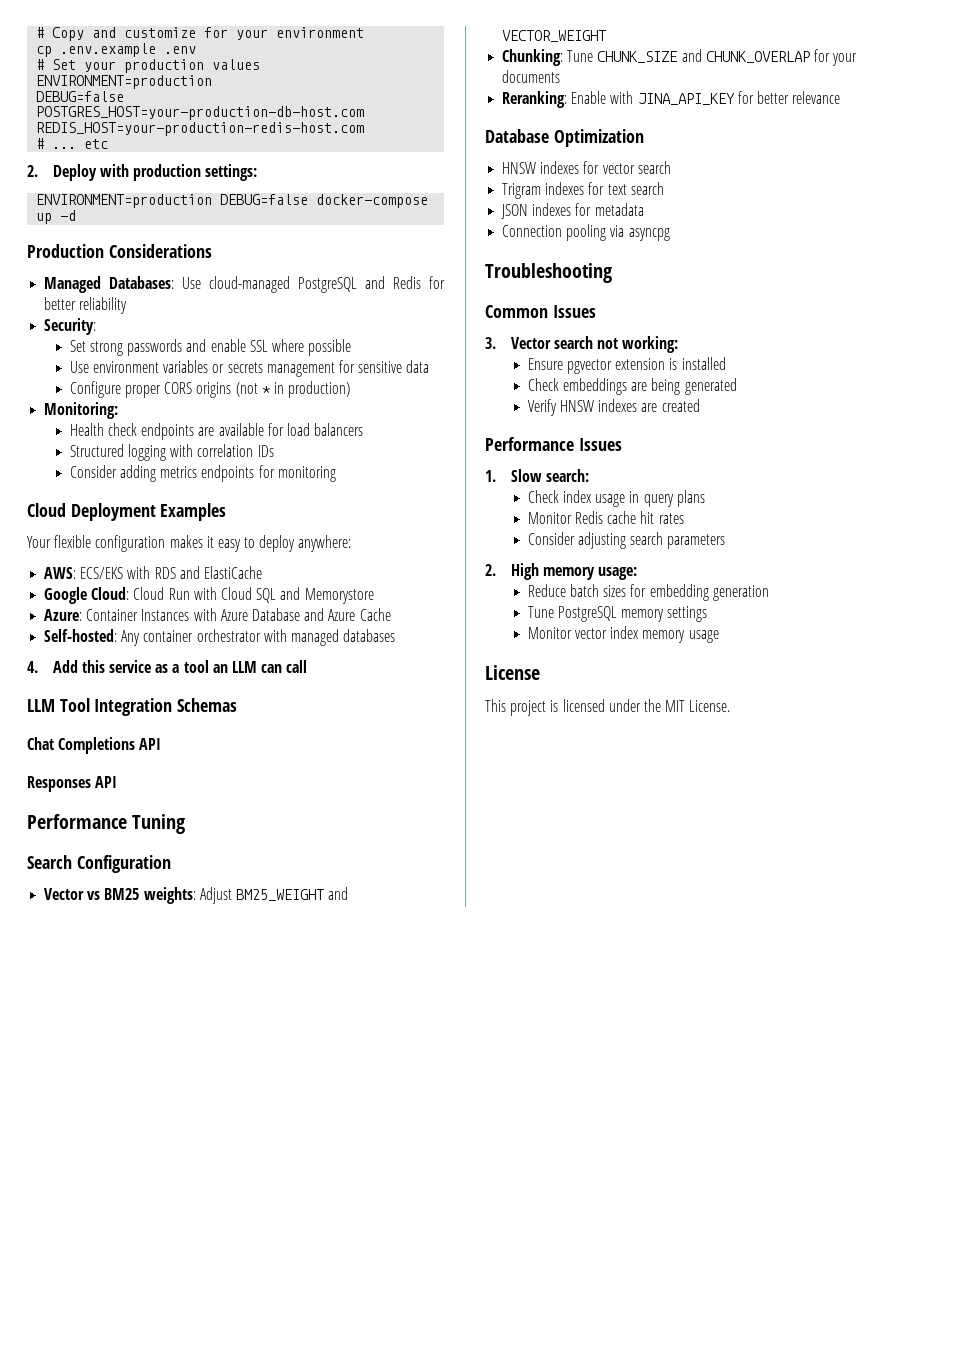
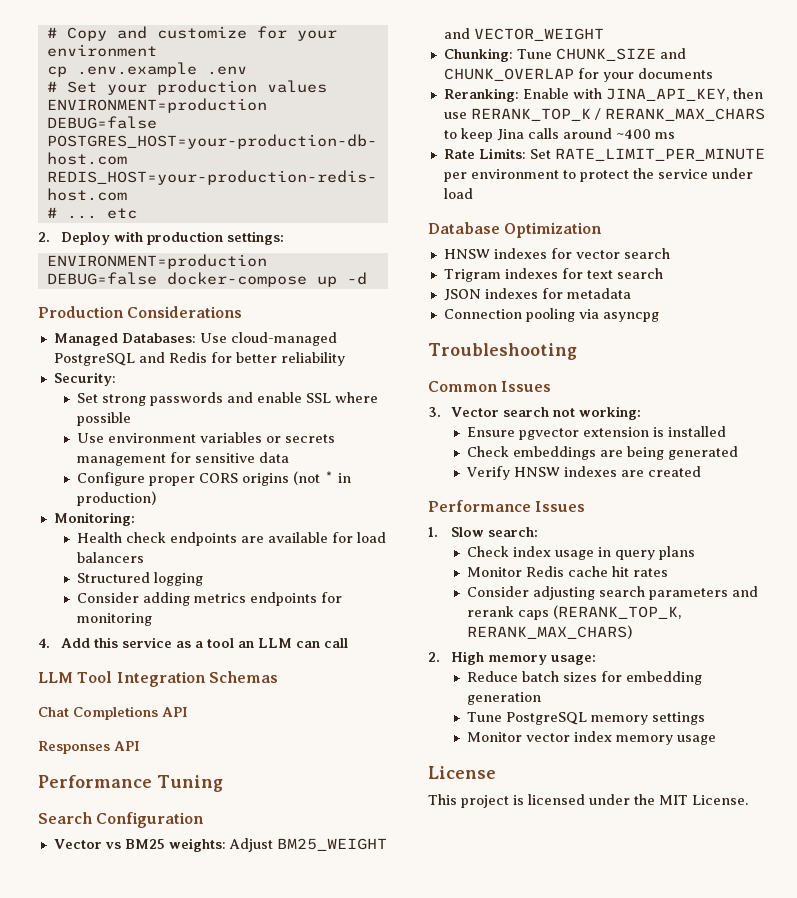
[170,444,274,457] with correlation IDs -> (203, 579) none
[27,503,227,521] [27,535,352,552] [44,566,262,579] [44,587,374,604] [44,608,391,621] [44,629,396,646] // Cloud Deployment Examples // Your flexible configuration makes it easy to deploy anywhere: // AWS: ECS/EKS with RDS and ElastiCache // Google Cloud: Cloud Run with Cloud SQL and Memorystore // Azure: Container Instances with Azure Database and Azure Cache // Self-hosted: Any container orchestrator with managed databases -> (152, 619) none
[637,91,841,105] JINA_API_KEY for better relevance -> [605,88,763,101] [443,108,765,121] [443,128,675,142] [443,148,765,161] [443,168,753,182] [443,188,473,199] JINA_API_KEY, then use RERANK_TOP_K / RERANK_MAX_CHARS to keep Jina calls around ~400 ms // Rate Limits: Set RATE_LIMIT_PER_MINUTE per environment to protect the service under load
(726, 541) none -> [731,586,758,597] [466,605,681,620] [466,625,632,639] and rerank caps (RERANK_TOP_K, RERANK_MAX_CHARS)

